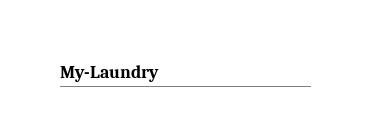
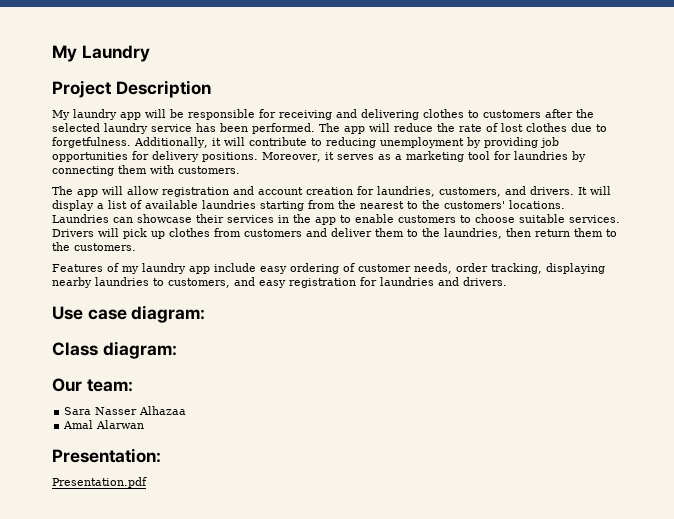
[60,65,159,82] My-Laundry -> [52,45,150,62] [52,80,211,98] [52,109,594,120] [52,123,607,134] [52,137,559,148] [52,151,586,162] [52,165,240,176] [52,186,611,197] [52,200,565,211] [52,214,620,225] [52,228,617,239] [52,242,136,251] [52,263,605,274] [52,277,507,288] [52,305,206,323] [52,341,177,359] [52,378,133,392] [64,406,187,415] [63,420,145,429] [52,448,161,463] [52,477,147,488] My Laundry // Project Description // My laundry app will be responsible for receiving and delivering clothes to customers after the selected laundry service has been performed. The app will reduce the rate of lost clothes due to forgetfulness. Additionally, it will contribute to reducing unemployment by providing job opportunities for delivery positions. Moreover, it serves as a marketing tool for laundries by connecting them with customers. // The app will allow registration and account creation for laundries, customers, and drivers. It will display a list of available laundries starting from the nearest to the customers' locations. Laundries can showcase their services in the app to enable customers to choose suitable services. Drivers will pick up clothes from customers and deliver them to the laundries, then return them to the customers. // Features of my laundry app include easy ordering of customer needs, order tracking, displaying nearby laundries to customers, and easy registration for laundries and drivers. // Use case diagram: // Class diagram: // Our team: // Sara Nasser Alhazaa // Amal Alarwan // Presentation: // Presentation.pdf

